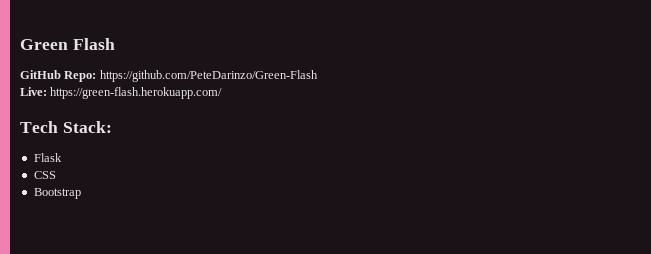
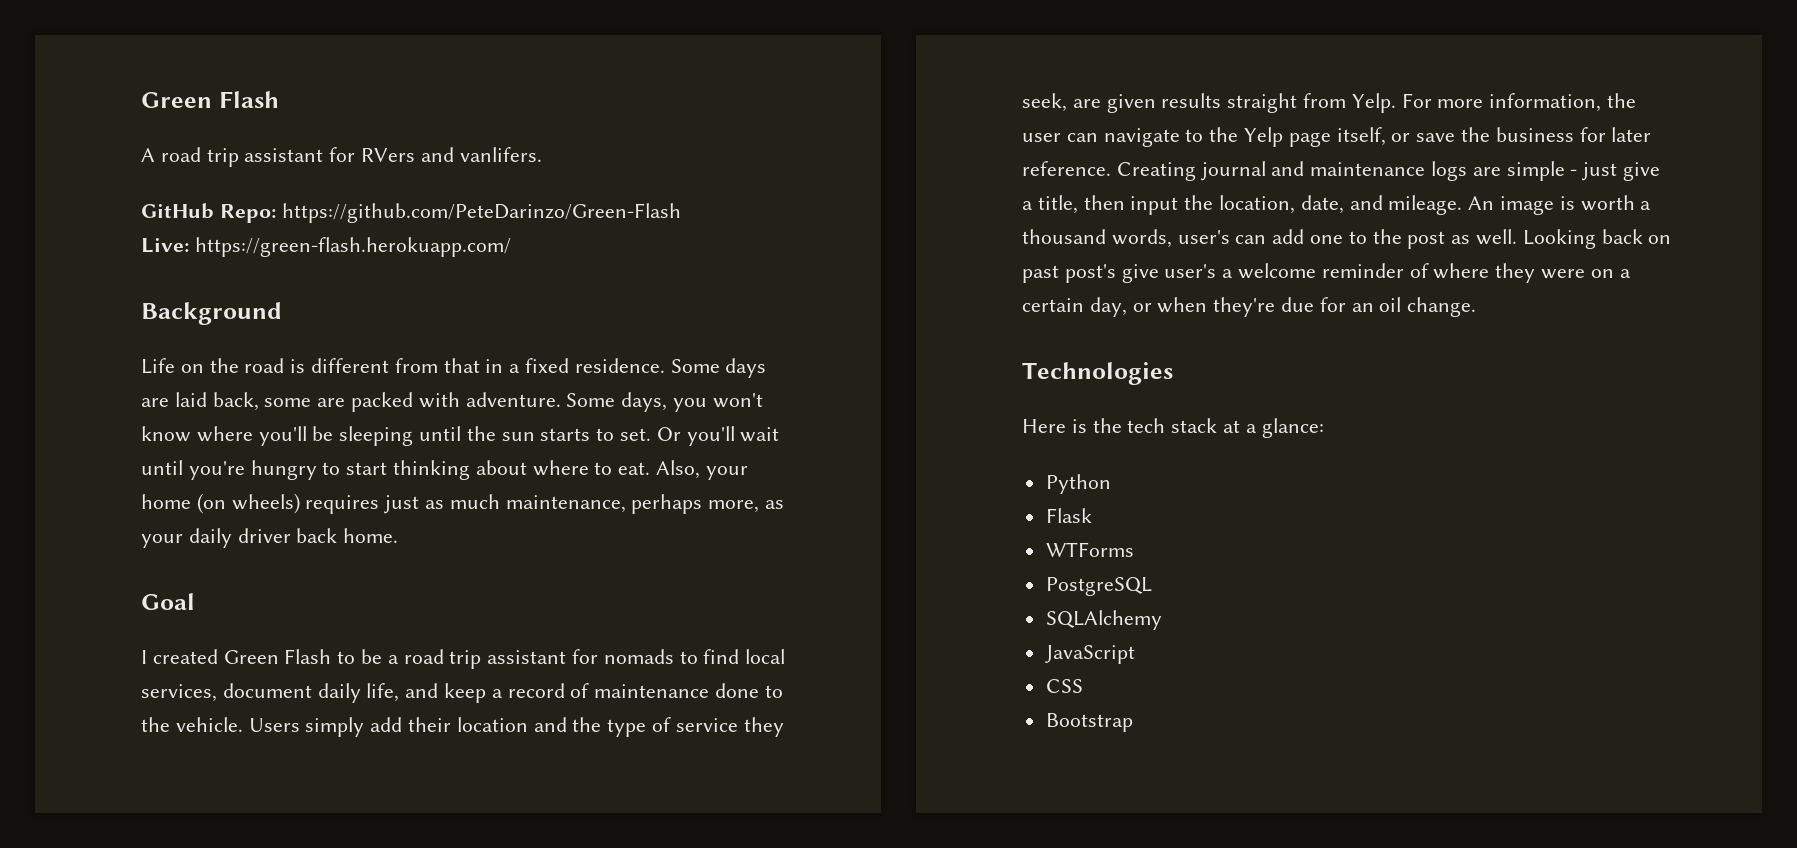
[20,38,115,50] Green Flash -> [141,91,279,108] [141,147,542,167] Green Flash // A road trip assistant for RVers and vanlifers.
[20,121,112,133] [33,153,62,162] Tech Stack: // Flask -> [141,302,282,325] [141,358,767,378] [141,392,763,412] [141,426,780,446] [141,460,748,480] [141,493,785,514] [141,528,399,548] [141,593,195,610] [141,649,786,669] [141,683,783,703] [141,717,784,737] [1022,93,1637,113] [1022,127,1652,147] [1022,161,1661,181] [1022,195,1652,215] [1022,229,1672,249] [1022,263,1631,283] [1022,297,1477,317] [1022,362,1173,385] [1022,418,1324,438] [1045,474,1111,494] [1045,508,1092,523] [1045,542,1134,557] [1045,577,1152,596] [1045,610,1162,630] [1044,645,1135,664] Background // Life on the road is different from that in a fixed residence. Some days are laid back, some are packed with adventure. Some days, you won't know where you'll be sleeping until the sun starts to set. Or you'll wait until you're hungry to start thinking about where to eat. Also, your home (on wheels) requires just as much maintenance, perhaps more, as your daily driver back home. // Goal // I created Green Flash to be a road trip assistant for nomads to find local services, document daily life, and keep a record of maintenance done to the vehicle. Users simply add their location and the type of service they seek, are given results straight from Yelp. For more information, the user can navigate to the Yelp page itself, or save the business for later reference. Creating journal and maintenance logs are simple - just give a title, then input the location, date, and mileage. An image is worth a thousand words, user's can add one to the post as well. Looking back on past post's give user's a welcome reminder of where they were on a certain day, or when they're due for an oil change. // Technologies // Here is the tech stack at a glance: // Python // Flask // WTForms // PostgreSQL // SQLAlchemy // JavaScript

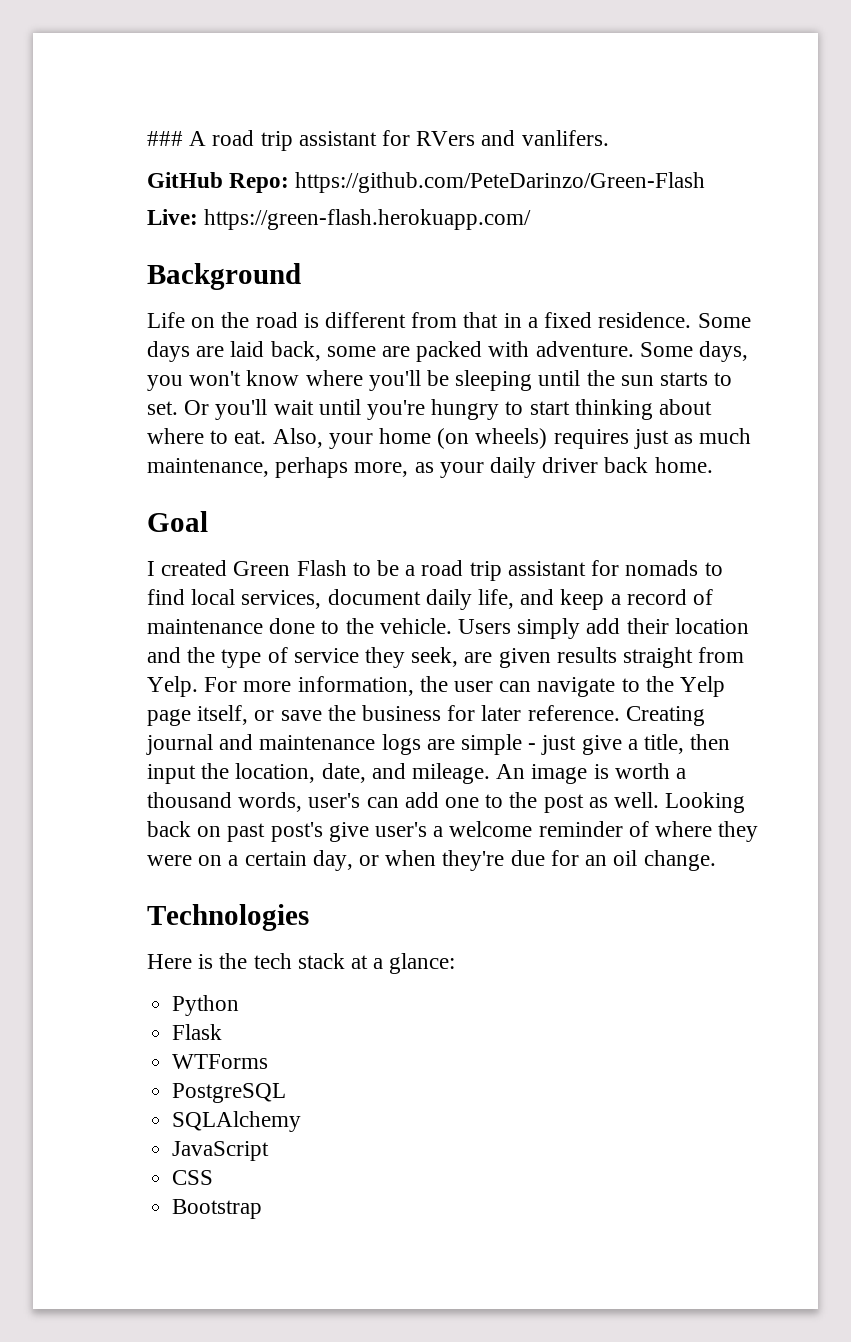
[141,91,279,108] Green Flash // -> [147,131,183,146] ###

